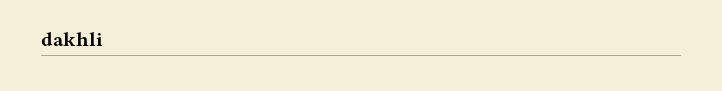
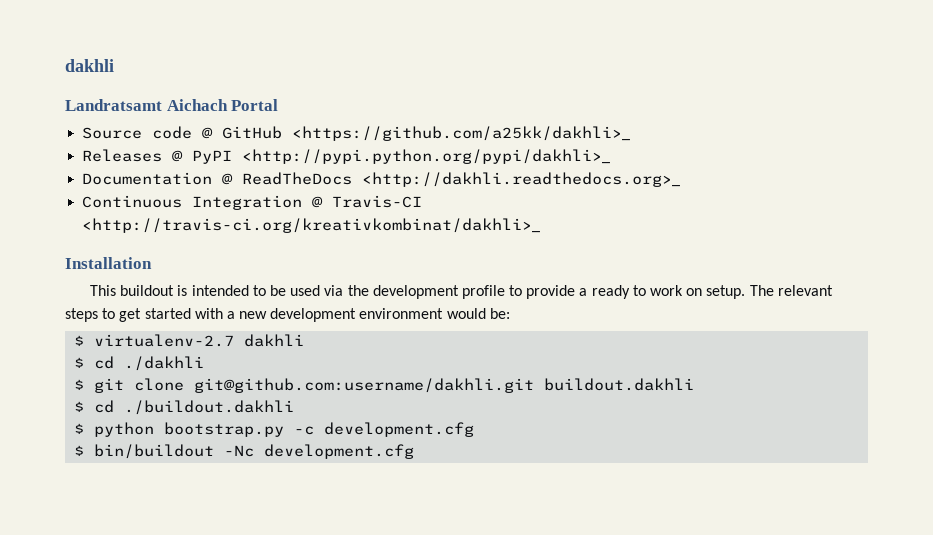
[41,32,103,46] dakhli -> [65,59,114,72] [65,99,279,111] [82,126,631,141] [82,149,611,164] [82,172,681,187] [82,195,423,210] [82,218,541,233] [65,257,152,269] [90,285,833,299] [65,308,510,322] [74,334,305,347] [74,356,205,371] [74,378,695,393] [74,400,295,415] [74,422,475,437] [74,444,415,459] dakhli // Landratsamt Aichach Portal // Source code @ GitHub <https://github.com/a25kk/dakhli>_ // Releases @ PyPI <http://pypi.python.org/pypi/dakhli>_ // Documentation @ ReadTheDocs <http://dakhli.readthedocs.org>_ // Continuous Integration @ Travis-CI <http://travis-ci.org/kreativkombinat/dakhli>_ // Installation // This buildout is intended to be used via the development profile to provide a ready to work on setup. The relevant steps to get started with a new development environment would be: // $ virtualenv-2.7 dakhli // $ cd ./dakhli // $ git clone git@github.com:username/dakhli.git buildout.dakhli // $ cd ./buildout.dakhli // $ python bootstrap.py -c development.cfg // $ bin/buildout -Nc development.cfg

